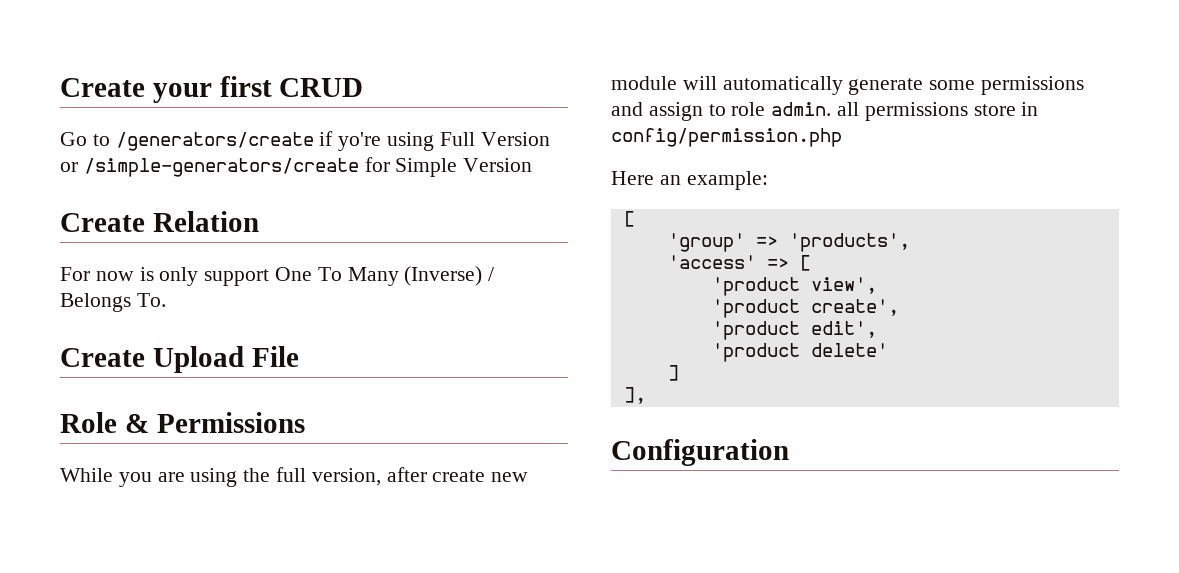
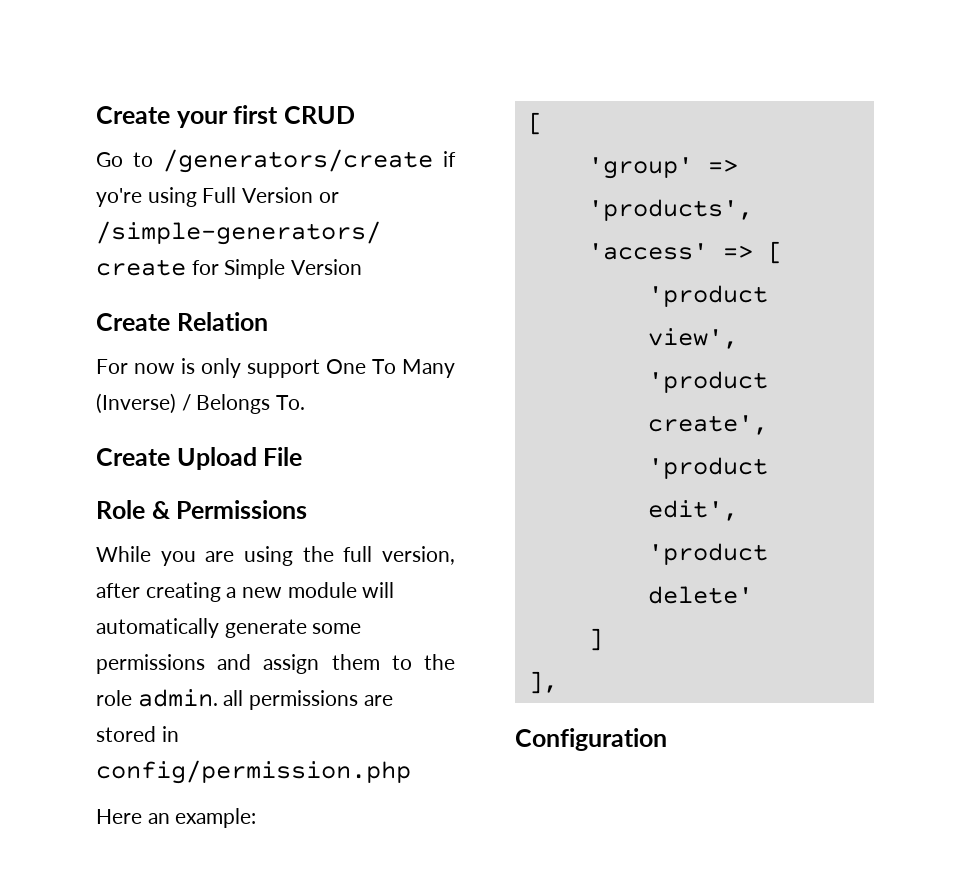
[432,470,486,482] create -> [145,582,237,602] creating a
[708,104,726,116] to -> [331,654,455,670] them to the
[973,104,1016,116] store -> [363,695,393,706] [96,726,156,742] are stored

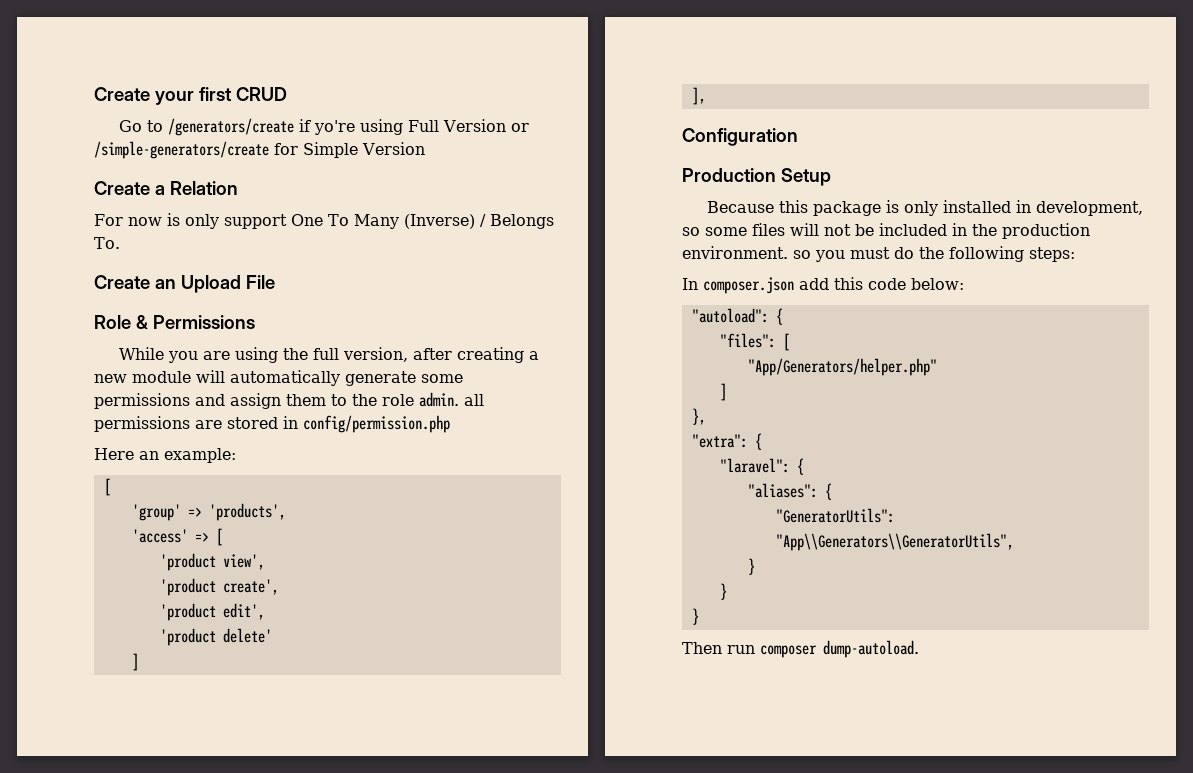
(170, 322) none -> [154,185,165,195] a
(170, 457) none -> [154,279,176,289] an
(667, 739) none -> [682,168,831,186] [706,200,1143,216] [682,223,1090,239] [682,246,1075,262] [682,277,964,294] [691,308,783,325] [719,333,790,351] [747,358,937,376] [719,383,727,401] [691,408,706,425] [691,433,762,450] [719,458,804,475] [747,483,832,500] [775,508,895,523] [775,533,1014,551] [747,558,755,575] [719,583,727,600] [691,608,699,625] [682,640,919,658] // Production Setup // Because this package is only installed in development, so some files will not be included in the production environment. so you must do the following steps: // In composer.json add this code below: // "autoload": { // "files": [ // "App/Generators/helper.php" // ] // }, // "extra": { // "laravel": { // "aliases": { // "GeneratorUtils": "App\\Generators\\GeneratorUtils", // } // } // } // Then run composer dump-autoload.

